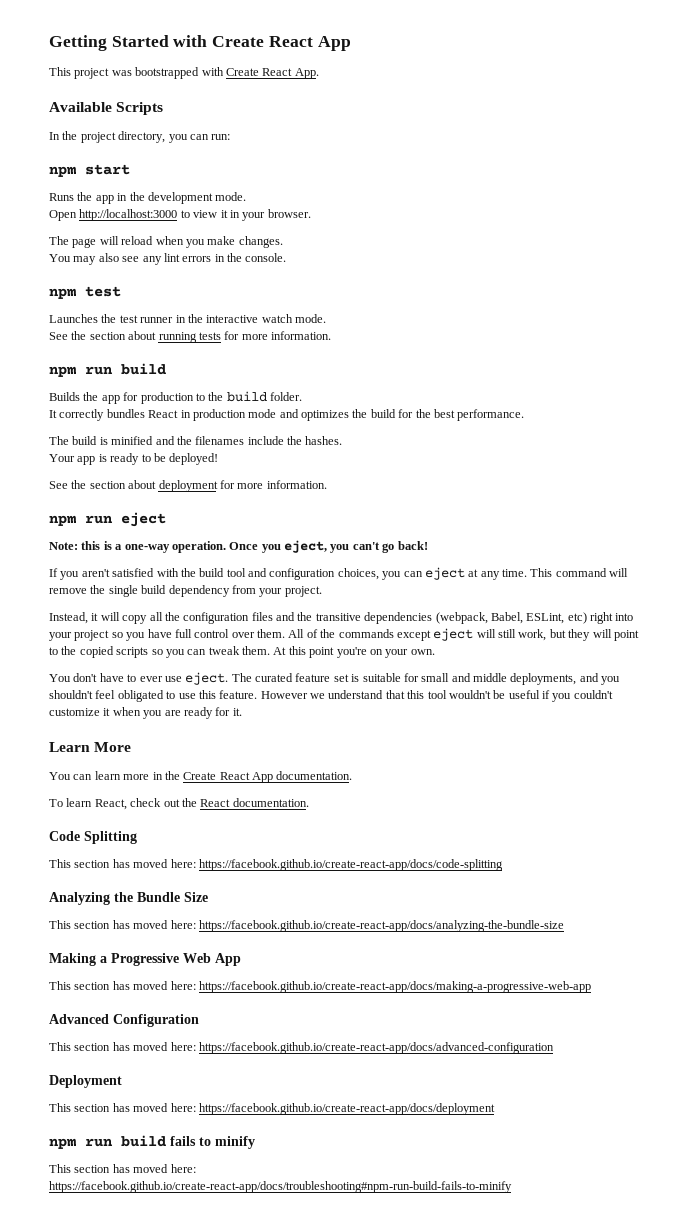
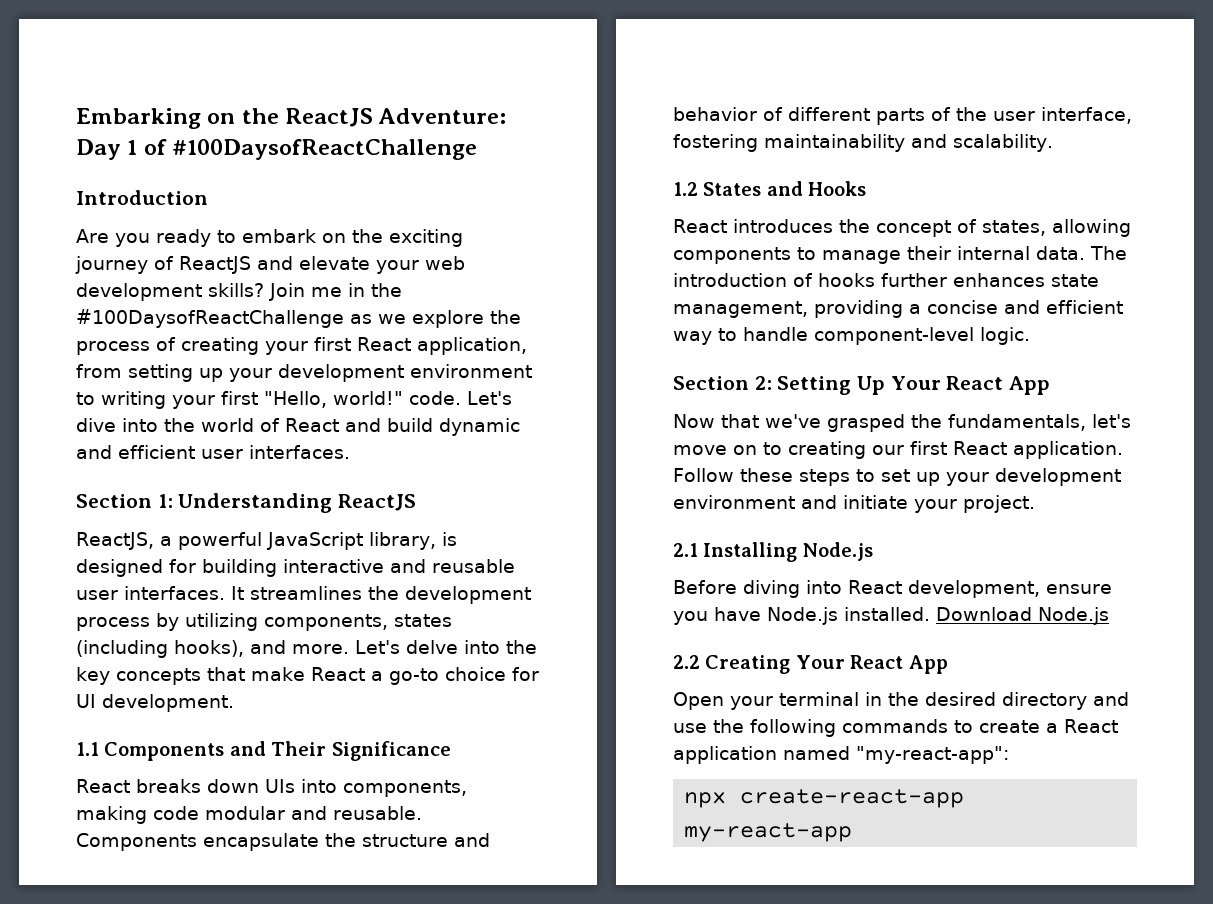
[49,35,351,51] [49,67,319,79] [49,102,164,115] [49,131,231,143] [49,164,130,177] [49,192,247,204] [49,209,311,221] [49,236,283,248] [49,253,287,265] [49,286,121,299] [49,314,326,323] [49,331,331,343] [49,363,166,377] [49,391,302,404] [49,409,525,421] [49,436,343,445] [49,453,219,465] [49,480,327,492] [49,512,166,527] [49,540,428,553] [49,567,629,580] [49,585,322,597] [49,612,634,624] [49,628,639,641] [49,646,435,658] [49,672,621,685] [49,690,613,702] [49,707,242,719] [49,742,132,752] [49,771,353,783] [49,798,309,810] [49,831,137,844] [49,859,503,871] [49,892,208,905] [49,920,564,932] [49,953,241,966] [49,981,591,993] [49,1014,199,1027] [49,1042,554,1054] [49,1075,122,1088] [49,1103,495,1115] [49,1135,255,1149] [49,1164,196,1173] [49,1181,512,1193] Getting Started with Create React App // This project was bootstrapped with Create React App. // Available Scripts // In the project directory, you can run: // npm start // Runs the app in the development mode. // Open http://localhost:3000 to view it in your browser. // The page will reload when you make changes. // You may also see any lint errors in the console. // npm test // Launches the test runner in the interactive watch mode. // See the section about running tests for more information. // npm run build // Builds the app for production to the build folder. // It correctly bundles React in production mode and optimizes the build for the best performance. // The build is minified and the filenames include the hashes. // Your app is ready to be deployed! // See the section about deployment for more information. // npm run eject // Note: this is a one-way operation. Once you eject, you can't go back! // If you aren't satisfied with the build tool and configuration choices, you can eject at any time. This command will remove the single build dependency from your project. // Instead, it will copy all the configuration files and the transitive dependencies (webpack, Babel, ESLint, etc) right into your project so you have full control over them. All of the commands except eject will still work, but they will point to the copied scripts so you can tweak them. At this point you're on your own. // You don't have to ever use eject. The curated feature set is suitable for small and middle deployments, and you shouldn't feel obligated to use this feature. However we understand that this tool wouldn't be useful if you couldn't customize it when you are ready for it. // Learn More // You can learn more in the Create React App documentation. // To learn React, check out the React documentation. // Code Splitting // This section has moved here: https://facebook.github.io/create-react-app/docs/code-splitting // Analyzing the Bundle Size // This section has moved here: https://facebook.github.io/create-react-app/docs/analyzing-the-bundle-size // Making a Progressive Web App // This section has moved here: https://facebook.github.io/create-react-app/docs/making-a-progressive-web-app // Advanced Configuration // This section has moved here: https://facebook.github.io/create-react-app/docs/advanced-configuration // Deployment // This section has moved here: https://facebook.github.io/create-react-app/docs/deployment // npm run build fails to minify // This section has moved here: https://facebook.github.io/create-react-app/docs/troubleshooting#npm-run-build-fails-to-minify -> [76,108,507,129] [76,139,478,160] [76,190,208,205] [76,229,463,247] [75,256,465,274] [76,283,402,301] [76,309,521,328] [76,337,527,355] [76,364,532,382] [76,391,512,409] [76,418,520,436] [76,445,350,459] [76,493,417,513] [76,532,457,550] [76,559,515,577] [76,586,531,604] [76,613,452,631] [76,640,537,658] [76,667,539,685] [76,694,234,712] [76,741,451,761] [76,779,467,797] [76,806,422,824] [76,833,490,851] [673,107,1132,125] [673,134,1053,152] [673,181,867,196] [673,219,1131,237] [673,246,1127,264] [673,273,1099,287] [673,300,1123,318] [673,327,1030,345] [673,376,1051,395] [673,414,1131,432] [673,441,1123,459] [673,468,1121,486] [673,495,1035,513] [673,542,873,562] [673,580,1112,598] [673,607,1109,625] [673,655,948,674] [673,692,1129,710] [673,719,1118,737] [673,746,1009,764] [684,789,965,808] [684,823,853,842] Embarking on the ReactJS Adventure: Day 1 of #100DaysofReactChallenge // Introduction // Are you ready to embark on the exciting journey of ReactJS and elevate your web development skills? Join me in the #100DaysofReactChallenge as we explore the process of creating your first React application, from setting up your development environment to writing your first "Hello, world!" code. Let's dive into the world of React and build dynamic and efficient user interfaces. // Section 1: Understanding ReactJS // ReactJS, a powerful JavaScript library, is designed for building interactive and reusable user interfaces. It streamlines the development process by utilizing components, states (including hooks), and more. Let's delve into the key concepts that make React a go-to choice for UI development. // 1.1 Components and Their Significance // React breaks down UIs into components, making code modular and reusable. Components encapsulate the structure and behavior of different parts of the user interface, fostering maintainability and scalability. // 1.2 States and Hooks // React introduces the concept of states, allowing components to manage their internal data. The introduction of hooks further enhances state management, providing a concise and efficient way to handle component-level logic. // Section 2: Setting Up Your React App // Now that we've grasped the fundamentals, let's move on to creating our first React application. Follow these steps to set up your development environment and initiate your project. // 2.1 Installing Node.js // Before diving into React development, ensure you have Node.js installed. Download Node.js // 2.2 Creating Your React App // Open your terminal in the desired directory and use the following commands to create a React application named "my-react-app": // npx create-react-app my-react-app

